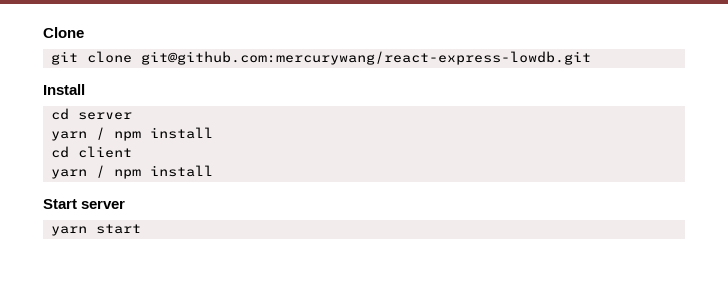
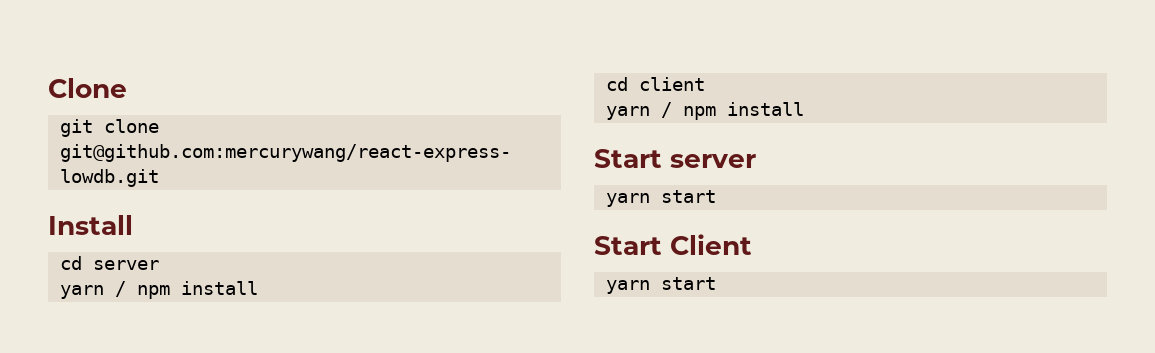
(141, 229) none -> [594,234,752,255] [605,277,716,294] // Start Client // yarn start

